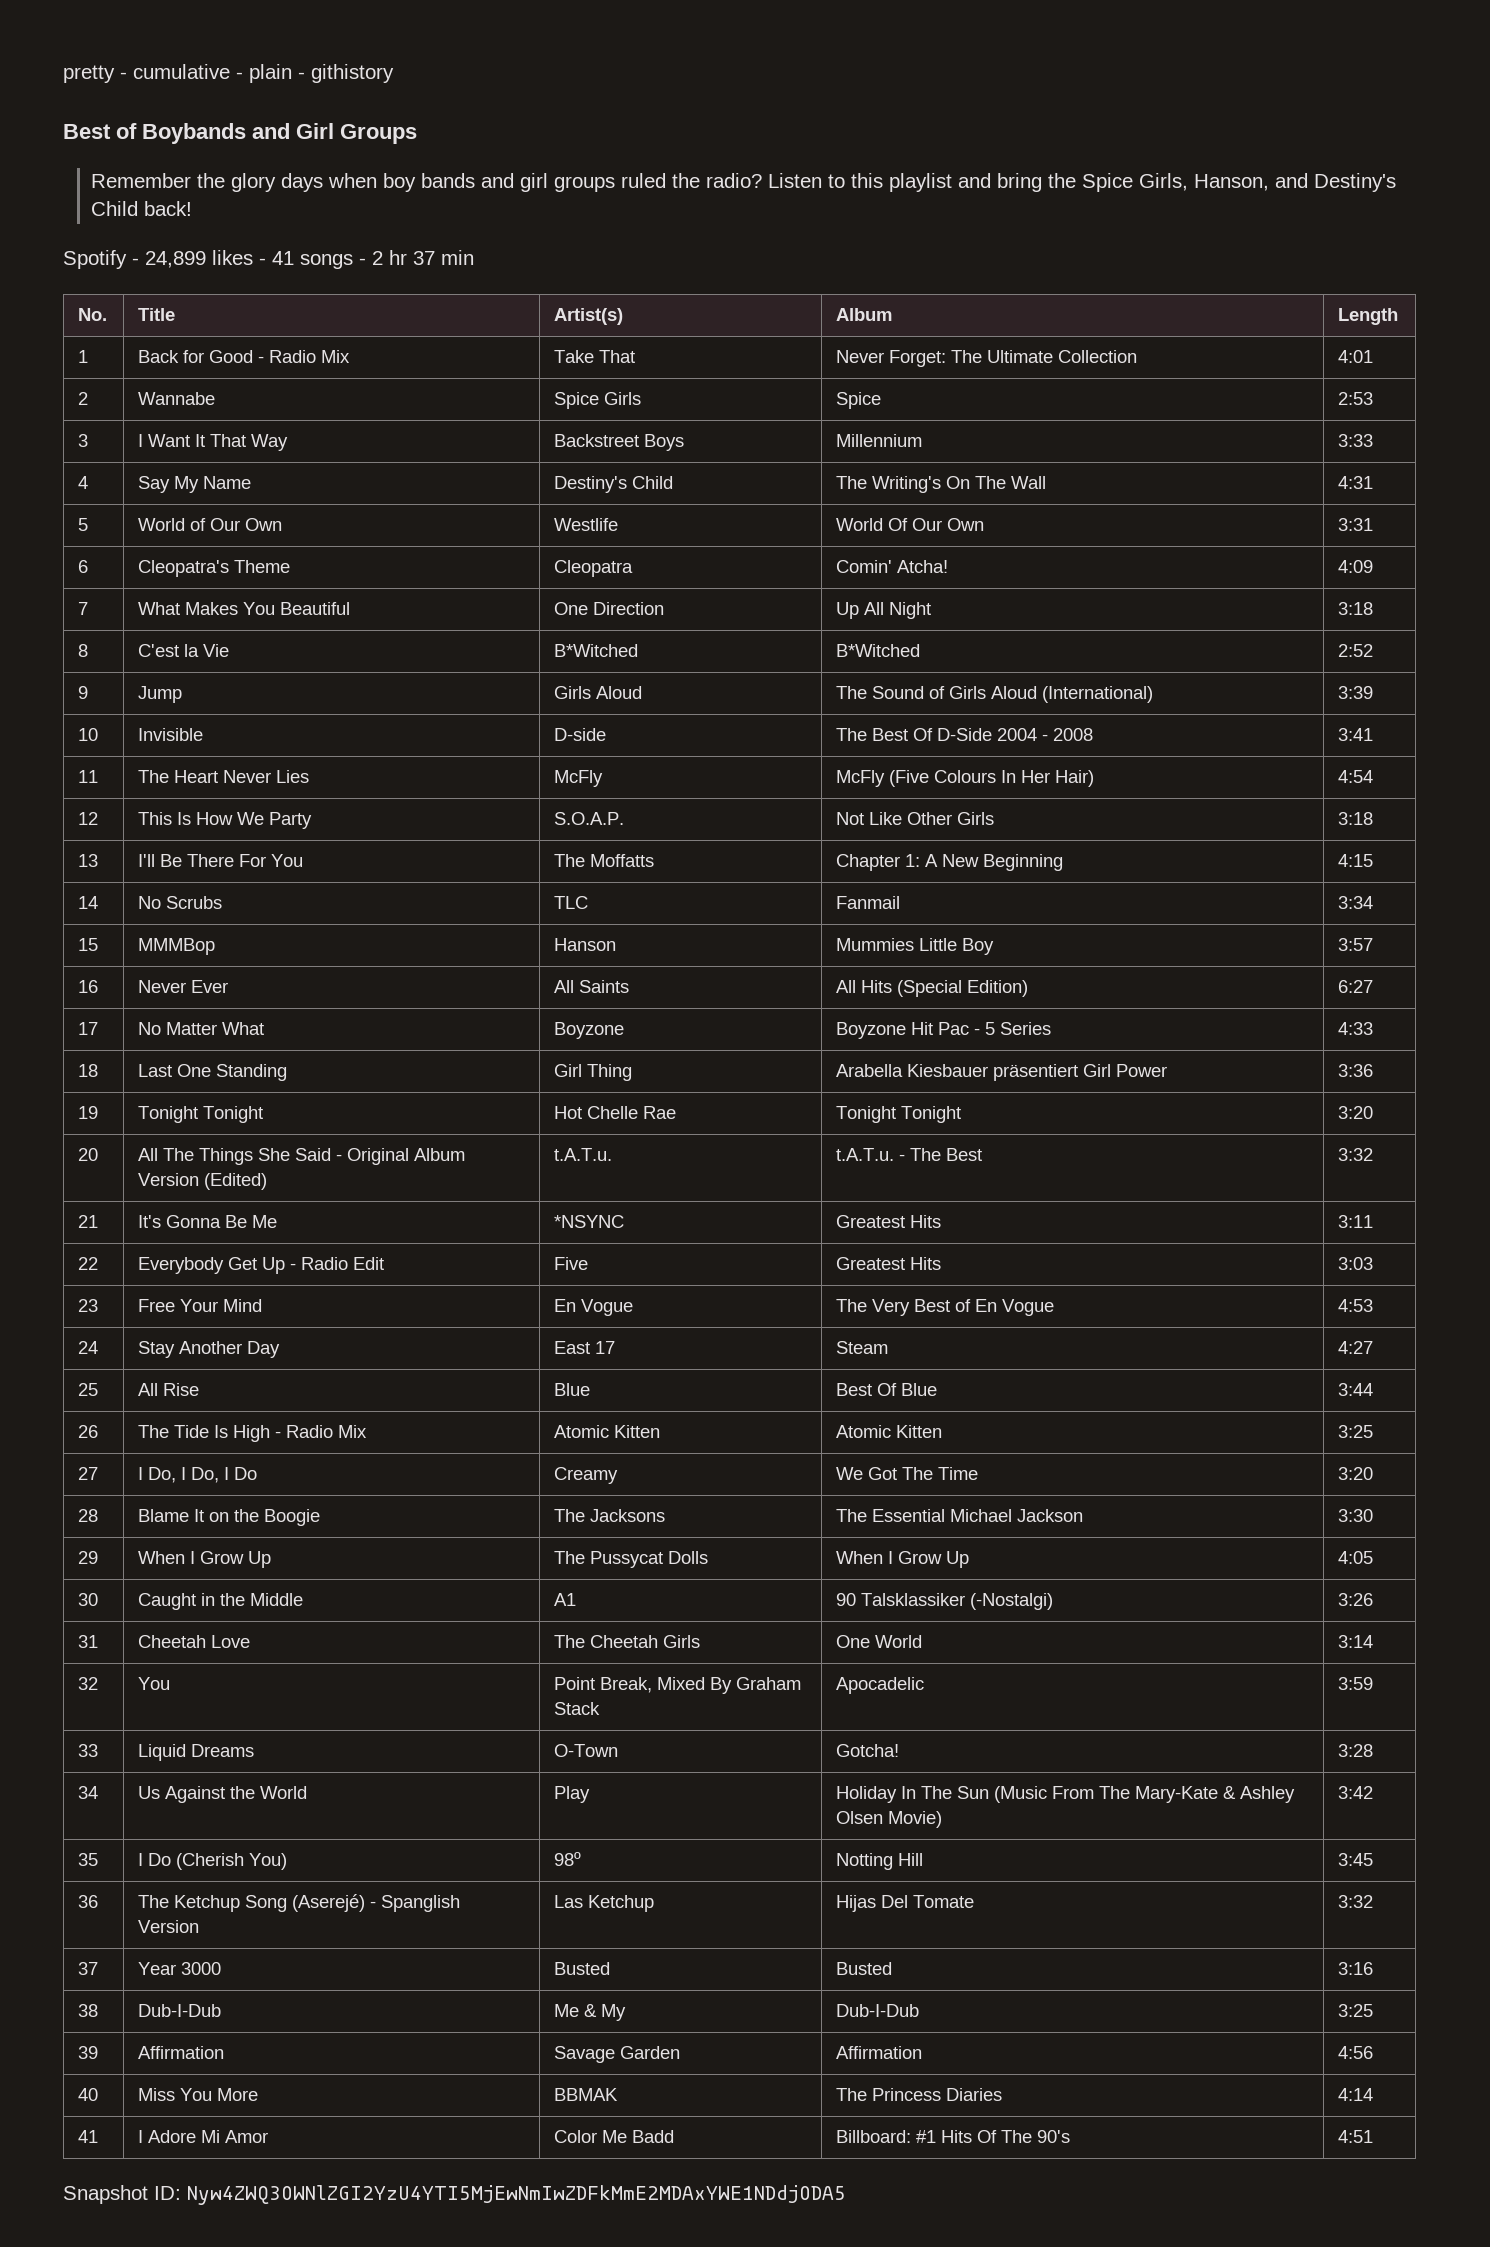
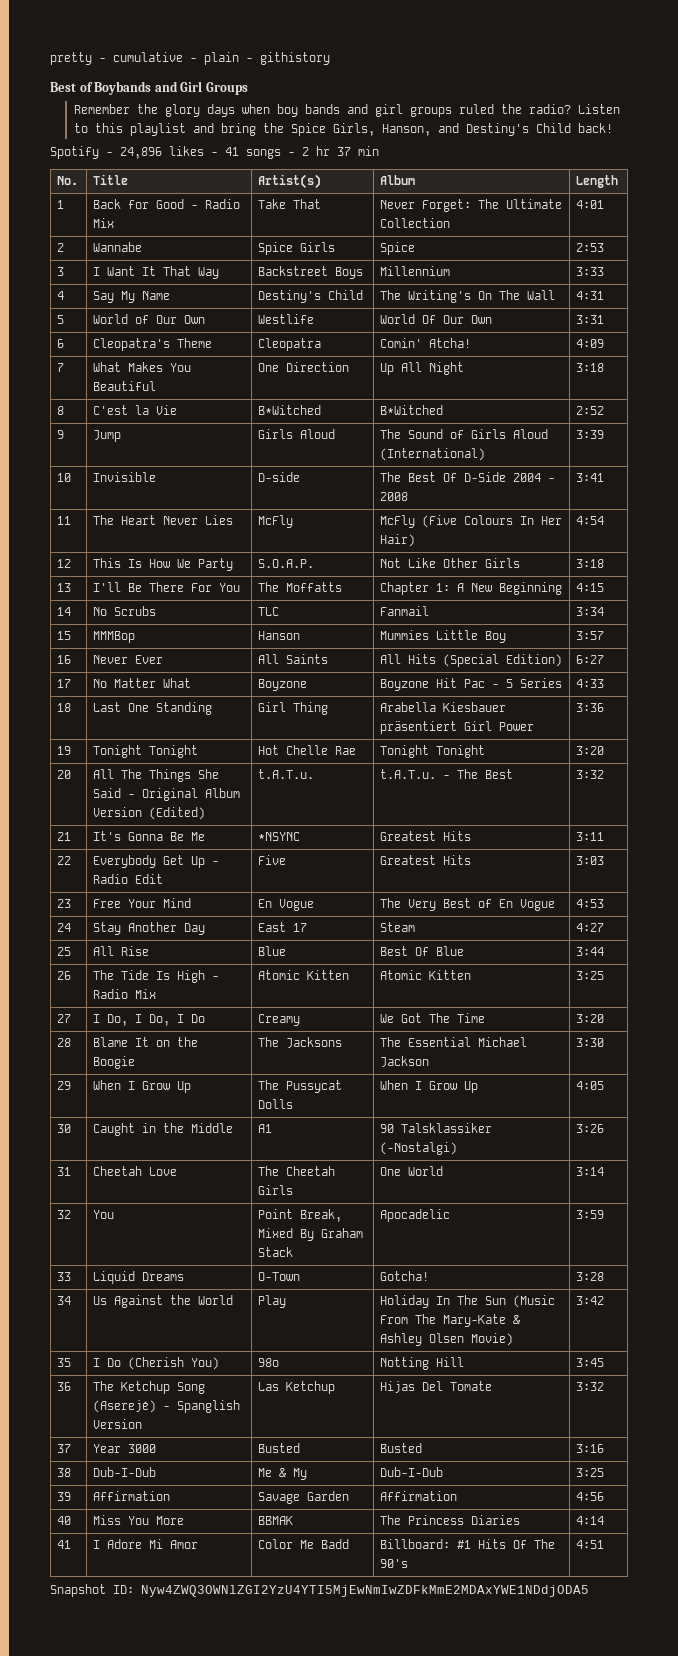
[145,251,206,268] 24,899 -> [120,147,162,159] 24,896

